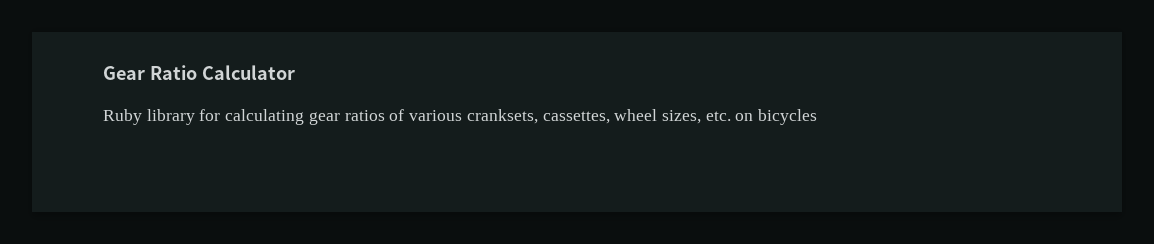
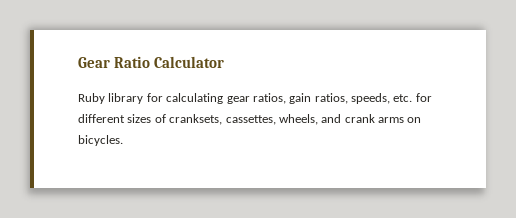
[344,109,818,125] ratios of various cranksets, cassettes, wheel sizes, etc. on bicycles -> [252,93,432,104] [78,114,422,125] [78,135,123,146] ratios, gain ratios, speeds, etc. for different sizes of cranksets, cassettes, wheels, and crank arms on bicycles.

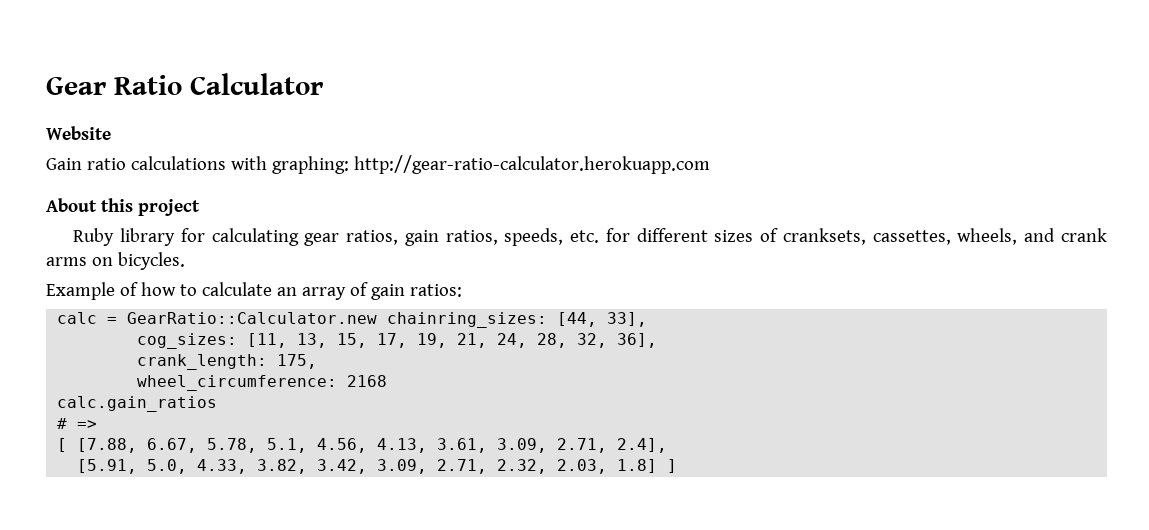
(225, 62) none -> [46,126,111,140] [46,155,710,174] [46,198,200,216] // Website // Gain ratio calculations with graphing: http://gear-ratio-calculator.herokuapp.com // About this project
(123, 140) none -> [46,282,462,300] [57,312,648,328] [137,333,658,349] [137,354,318,370] [137,375,388,391] [57,396,218,412] [57,418,98,429] [57,438,668,453] [77,459,678,474] // Example of how to calculate an array of gain ratios: // calc = GearRatio::Calculator.new chainring_sizes: [44, 33], // cog_sizes: [11, 13, 15, 17, 19, 21, 24, 28, 32, 36], // crank_length: 175, // wheel_circumference: 2168 // calc.gain_ratios // # => // [ [7.88, 6.67, 5.78, 5.1, 4.56, 4.13, 3.61, 3.09, 2.71, 2.4], // [5.91, 5.0, 4.33, 3.82, 3.42, 3.09, 2.71, 2.32, 2.03, 1.8] ]

